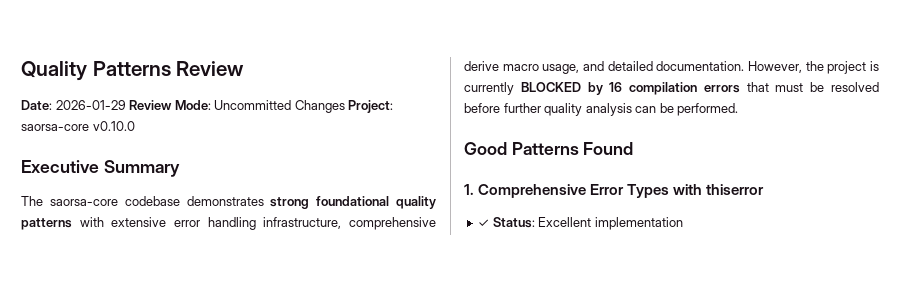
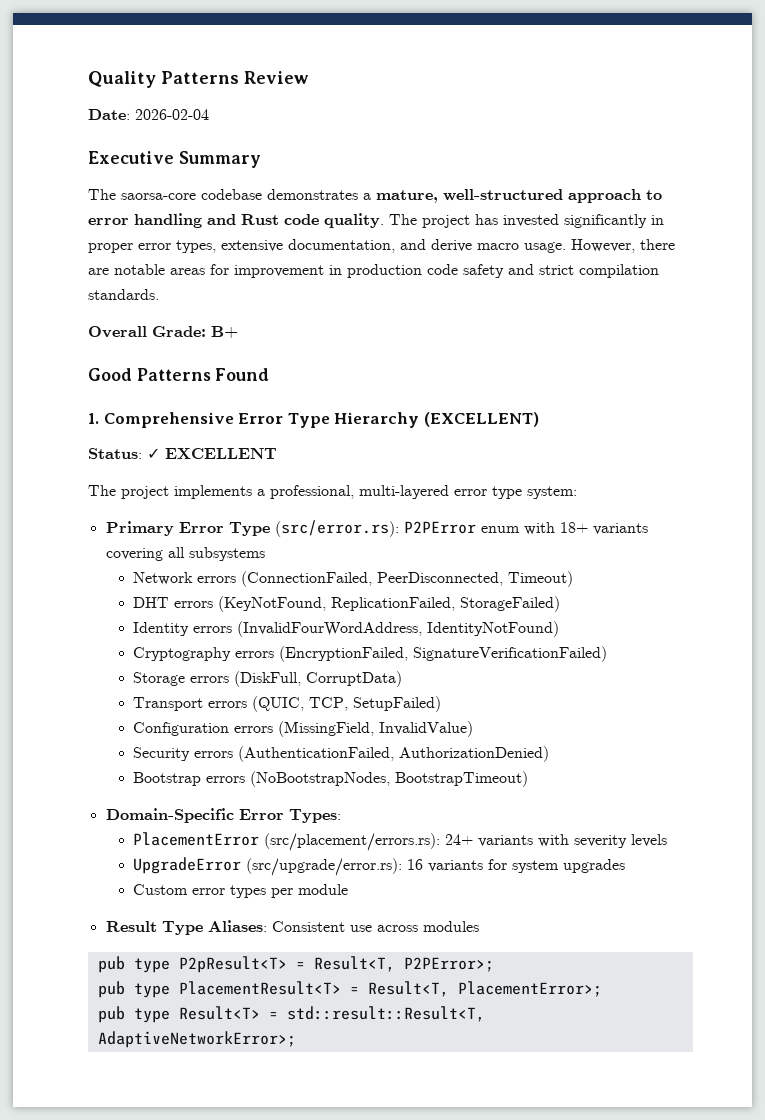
[55,100,394,113] [21,121,135,131] 2026-01-29 Review Mode: Uncommitted Changes Project: saorsa-core v0.10.0 -> [135,109,209,120] 2026-02-04
[270,196,436,209] [21,217,436,230] [464,61,879,74] [464,82,879,95] [464,103,739,116] strong foundational quality patterns with extensive error handling infrastructure, comprehensive derive macro usage, and detailed documentation. However, the project is currently BLOCKED by 16 compilation errors that must be resolved before further quality analysis can be performed. -> [363,189,662,203] [88,213,664,228] [88,239,675,253] [88,264,659,278] [88,289,159,300] [88,326,238,338] a mature, well-structured approach to error handling and Rust code quality. The project has invested significantly in proper error types, extensive documentation, and derive macro usage. However, there are notable areas for improvement in production code safety and strict compilation standards. // Overall Grade: B+
[627,184,765,198] [478,217,683,230] Types with thiserror // ✓ Status: Excellent implementation -> [287,412,539,428] [88,448,277,459] [88,485,577,499] [105,520,648,537] [105,547,265,561] [133,571,574,587] [133,596,561,612] [133,621,560,637] [133,646,608,662] [133,671,403,687] [133,696,442,712] [133,721,474,737] [133,746,550,762] [133,771,529,787] [105,808,341,823] [133,832,668,851] [133,857,626,876] [133,884,349,898] [105,920,479,935] [97,956,494,973] [97,981,602,998] [97,1006,485,1023] [97,1031,296,1048] Type Hierarchy (EXCELLENT) // Status: ✓ EXCELLENT // The project implements a professional, multi-layered error type system: // Primary Error Type (src/error.rs): P2PError enum with 18+ variants covering all subsystems // Network errors (ConnectionFailed, PeerDisconnected, Timeout) // DHT errors (KeyNotFound, ReplicationFailed, StorageFailed) // Identity errors (InvalidFourWordAddress, IdentityNotFound) // Cryptography errors (EncryptionFailed, SignatureVerificationFailed) // Storage errors (DiskFull, CorruptData) // Transport errors (QUIC, TCP, SetupFailed) // Configuration errors (MissingField, InvalidValue) // Security errors (AuthenticationFailed, AuthorizationDenied) // Bootstrap errors (NoBootstrapNodes, BootstrapTimeout) // Domain-Specific Error Types: // PlacementError (src/placement/errors.rs): 24+ variants with severity levels // UpgradeError (src/upgrade/error.rs): 16 variants for system upgrades // Custom error types per module // Result Type Aliases: Consistent use across modules // pub type P2pResult<T> = Result<T, P2PError>; // pub type PlacementResult<T> = Result<T, PlacementError>; // pub type Result<T> = std::result::Result<T, AdaptiveNetworkError>;

